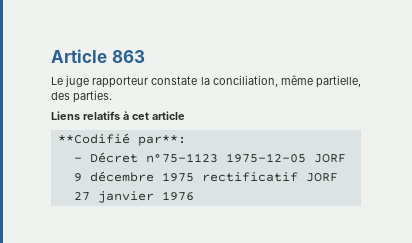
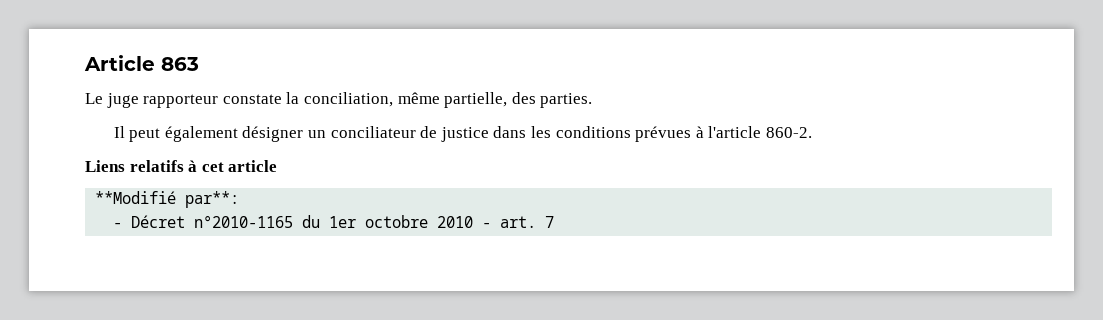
(112, 96) none -> [113,126,812,142] // Il peut également désigner un conciliateur de justice dans les conditions prévues à l'article 860-2.
[57,133,130,144] **Codifié -> [95,191,177,204] **Modifié
[145,153,346,163] [73,171,338,182] [73,191,194,203] n°75-1123 1975-12-05 JORF 9 décembre 1975 rectificatif JORF 27 janvier 1976 -> [194,215,555,228] n°2010-1165 du 1er octobre 2010 - art. 7

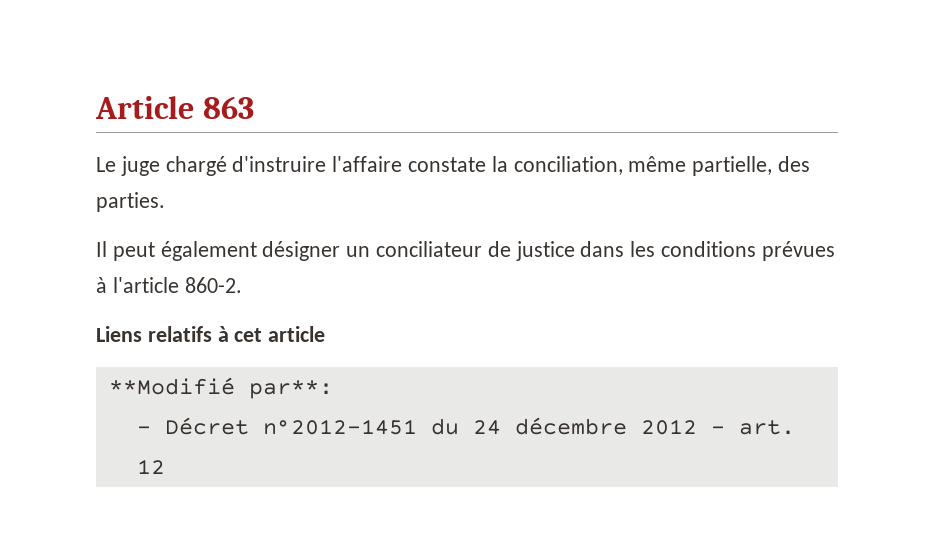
[143,94,219,108] rapporteur -> [165,156,403,176] chargé d'instruire l'affaire
[194,215,474,228] n°2010-1165 du 1er octobre 2010 -> [262,417,697,435] n°2012-1451 du 24 décembre 2012
[545,216,555,228] 7 -> [136,459,165,474] 12

